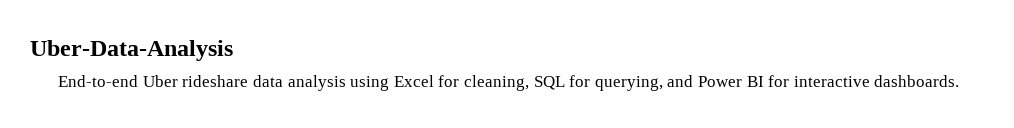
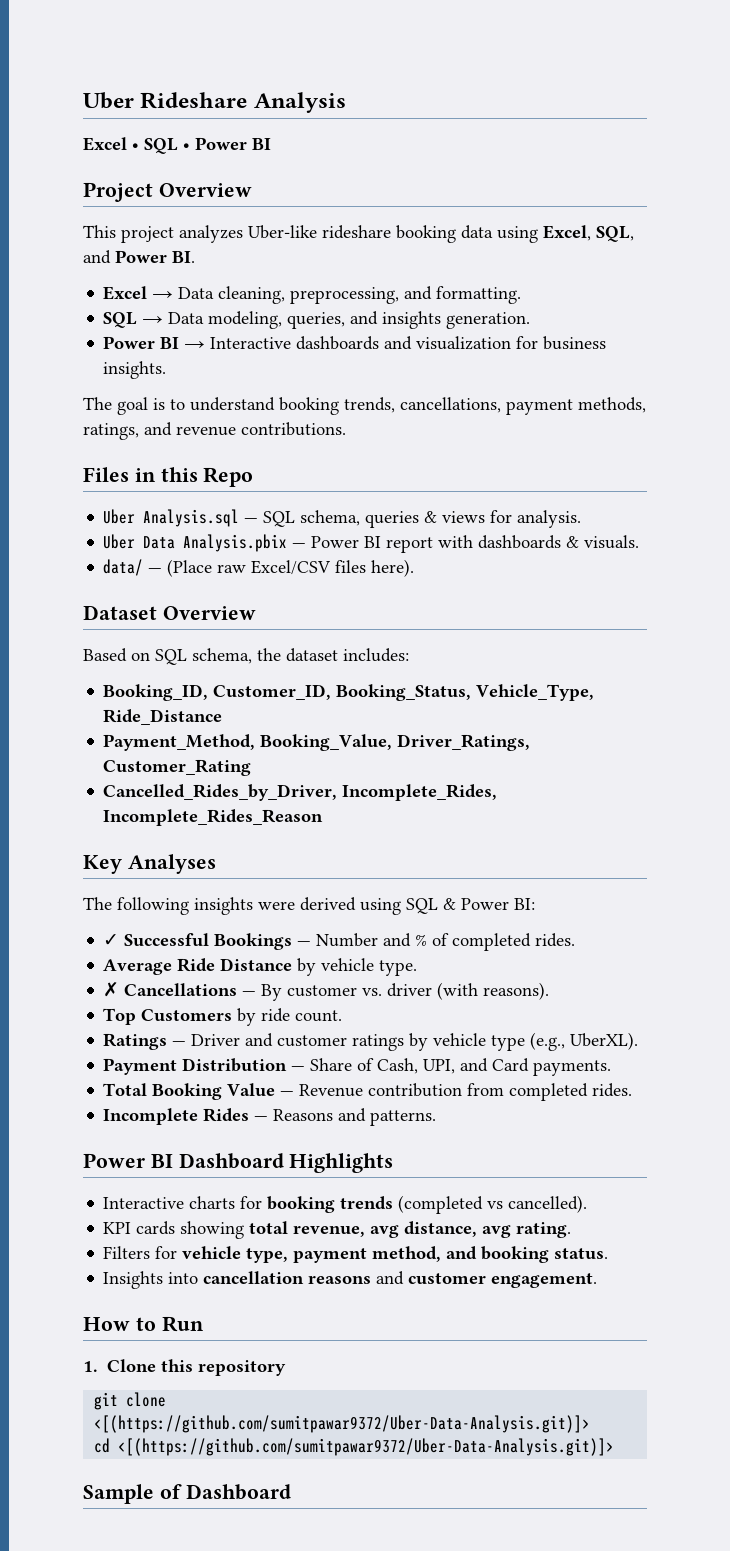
[30,40,233,61] [58,75,960,91] Uber-Data-Analysis // End-to-end Uber rideshare data analysis using Excel for cleaning, SQL for querying, and Power BI for interactive dashboards. -> [83,92,346,113] [83,137,271,154] [83,182,252,202] [83,225,634,243] [83,250,195,264] [103,286,522,304] [103,311,531,329] [103,336,607,350] [103,361,167,379] [83,397,646,415] [83,422,346,440] [83,467,254,487] [103,509,582,528] [103,534,640,553] [103,559,415,577] [83,605,256,620] [83,648,409,665] [103,684,595,701] [103,709,223,725] [103,734,531,751] [103,759,252,776] [103,784,498,801] [103,809,324,826] [83,854,216,874] [83,897,535,915] [103,933,576,951] [103,958,418,976] [103,982,550,1001] [103,1008,343,1026] [103,1032,639,1051] [103,1058,612,1076] [103,1083,633,1101] [103,1108,437,1126] [83,1153,394,1173] [103,1195,588,1214] [103,1221,572,1239] [103,1246,609,1263] [103,1271,598,1289] [83,1316,204,1332] [83,1359,287,1376] [94,1392,167,1410] [94,1415,591,1433] [94,1438,615,1456] [83,1484,291,1504] Uber Rideshare Analysis // Excel • SQL • Power BI // Project Overview // This project analyzes Uber-like rideshare booking data using Excel, SQL, and Power BI. // Excel → Data cleaning, preprocessing, and formatting. // SQL → Data modeling, queries, and insights generation. // Power BI → Interactive dashboards and visualization for business insights. // The goal is to understand booking trends, cancellations, payment methods, ratings, and revenue contributions. // Files in this Repo // Uber Analysis.sql — SQL schema, queries & views for analysis. // Uber Data Analysis.pbix — Power BI report with dashboards & visuals. // data/ — (Place raw Excel/CSV files here). // Dataset Overview // Based on SQL schema, the dataset includes: // Booking_ID, Customer_ID, Booking_Status, Vehicle_Type, Ride_Distance // Payment_Method, Booking_Value, Driver_Ratings, Customer_Rating // Cancelled_Rides_by_Driver, Incomplete_Rides, Incomplete_Rides_Reason // Key Analyses // The following insights were derived using SQL & Power BI: // ✓ Successful Bookings — Number and % of completed rides. // Average Ride Distance by vehicle type. // ✗ Cancellations — By customer vs. driver (with reasons). // Top Customers by ride count. // Ratings — Driver and customer ratings by vehicle type (e.g., UberXL). // Payment Distribution — Share of Cash, UPI, and Card payments. // Total Booking Value — Revenue contribution from completed rides. // Incomplete Rides — Reasons and patterns. // Power BI Dashboard Highlights // Interactive charts for booking trends (completed vs cancelled). // KPI cards showing total revenue, avg distance, avg rating. // Filters for vehicle type, payment method, and booking status. // Insights into cancellation reasons and customer engagement. // How to Run // 1. Clone this repository // git clone <[(https://github.com/sumitpawar9372/Uber-Data-Analysis.git)]> // cd <[(https://github.com/sumitpawar9372/Uber-Data-Analysis.git)]> // Sample of Dashboard

